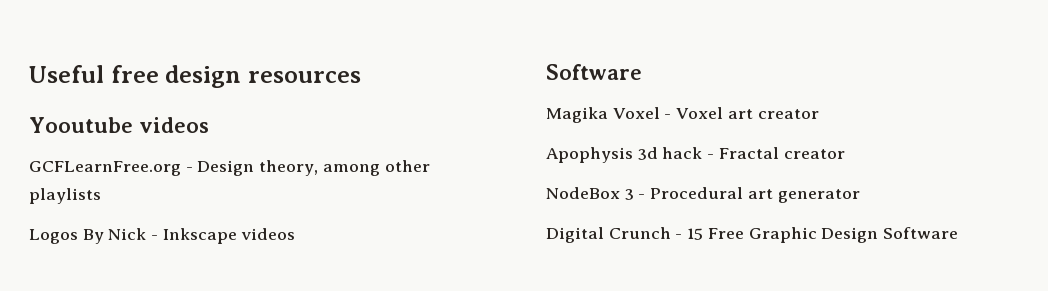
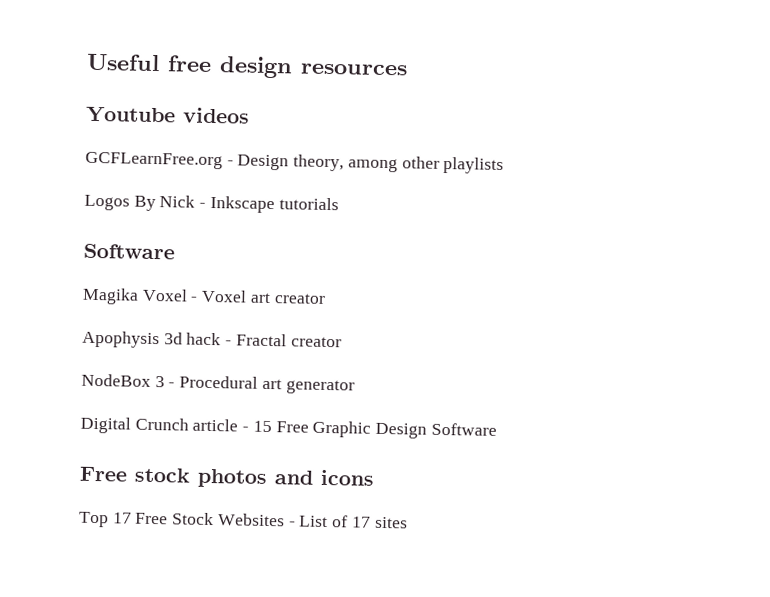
[29,117,133,133] Yooutube -> [86,106,176,124] Youtube
[240,228,295,240] videos -> [278,197,339,211] tutorials
(671, 233) none -> [192,418,239,432] article
(959, 233) none -> [79,466,375,488] [79,511,408,529] // Free stock photos and icons // Top 17 Free Stock Websites - List of 17 sites

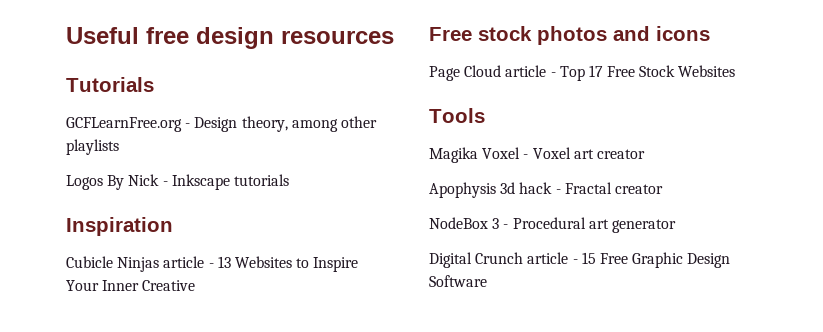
[86,106,250,124] Youtube videos -> [66,77,154,92] Tutorials
[83,243,175,260] Software -> [66,217,173,236] [66,256,359,272] [66,280,196,291] [429,26,710,45] [429,65,736,81] [429,108,485,123] Inspiration // Cubicle Ninjas article - 13 Websites to Inspire Your Inner Creative // Free stock photos and icons // Page Cloud article - Top 17 Free Stock Websites // Tools
[79,466,375,488] [79,511,408,529] // Free stock photos and icons // Top 17 Free Stock Websites - List of 17 sites -> (487, 281) none

